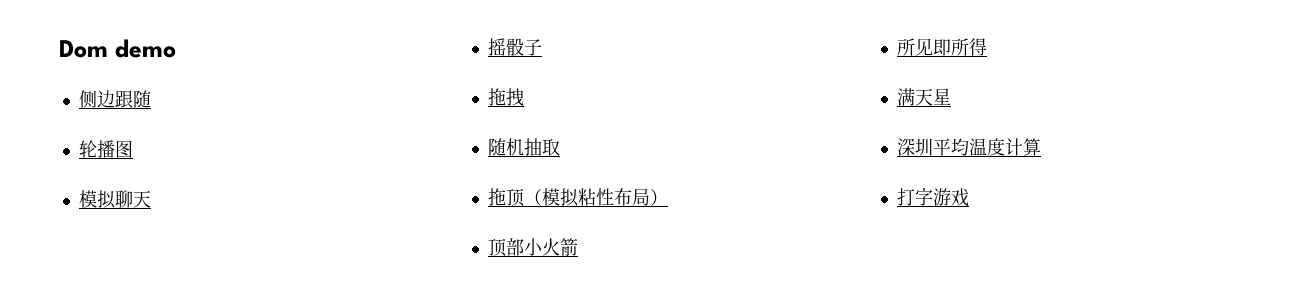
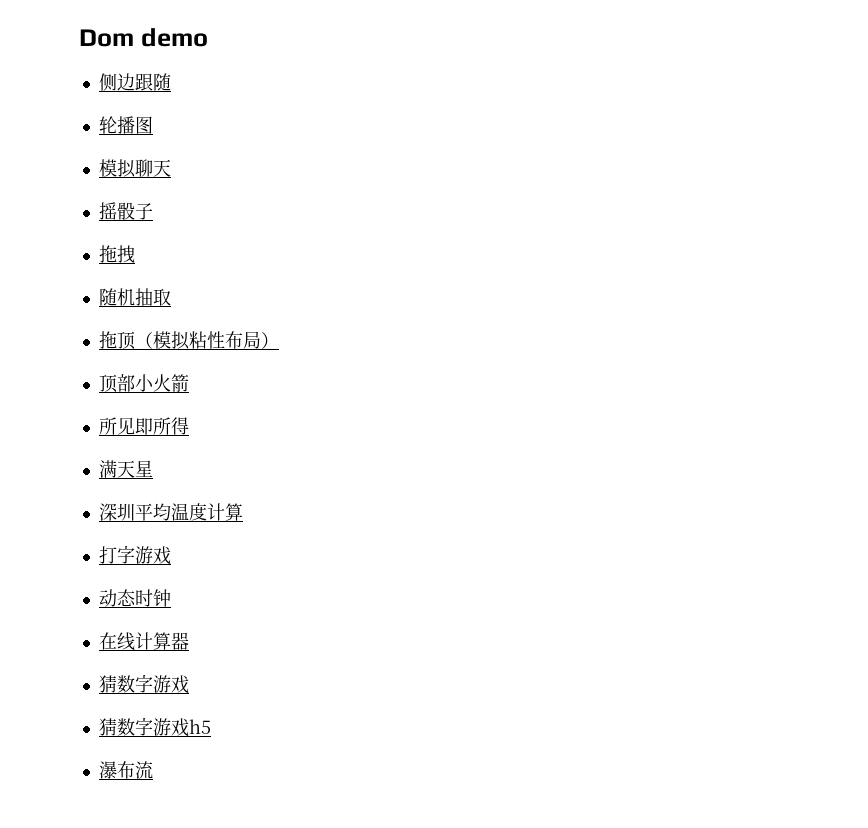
(969, 197) none -> [98,589,171,607] [98,632,189,651] [98,674,189,694] [98,717,211,737] [98,761,153,779] // 动态时钟 // 在线计算器 // 猜数字游戏 // 猜数字游戏h5 // 瀑布流

